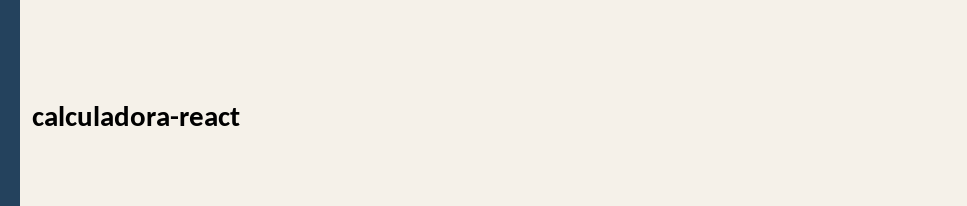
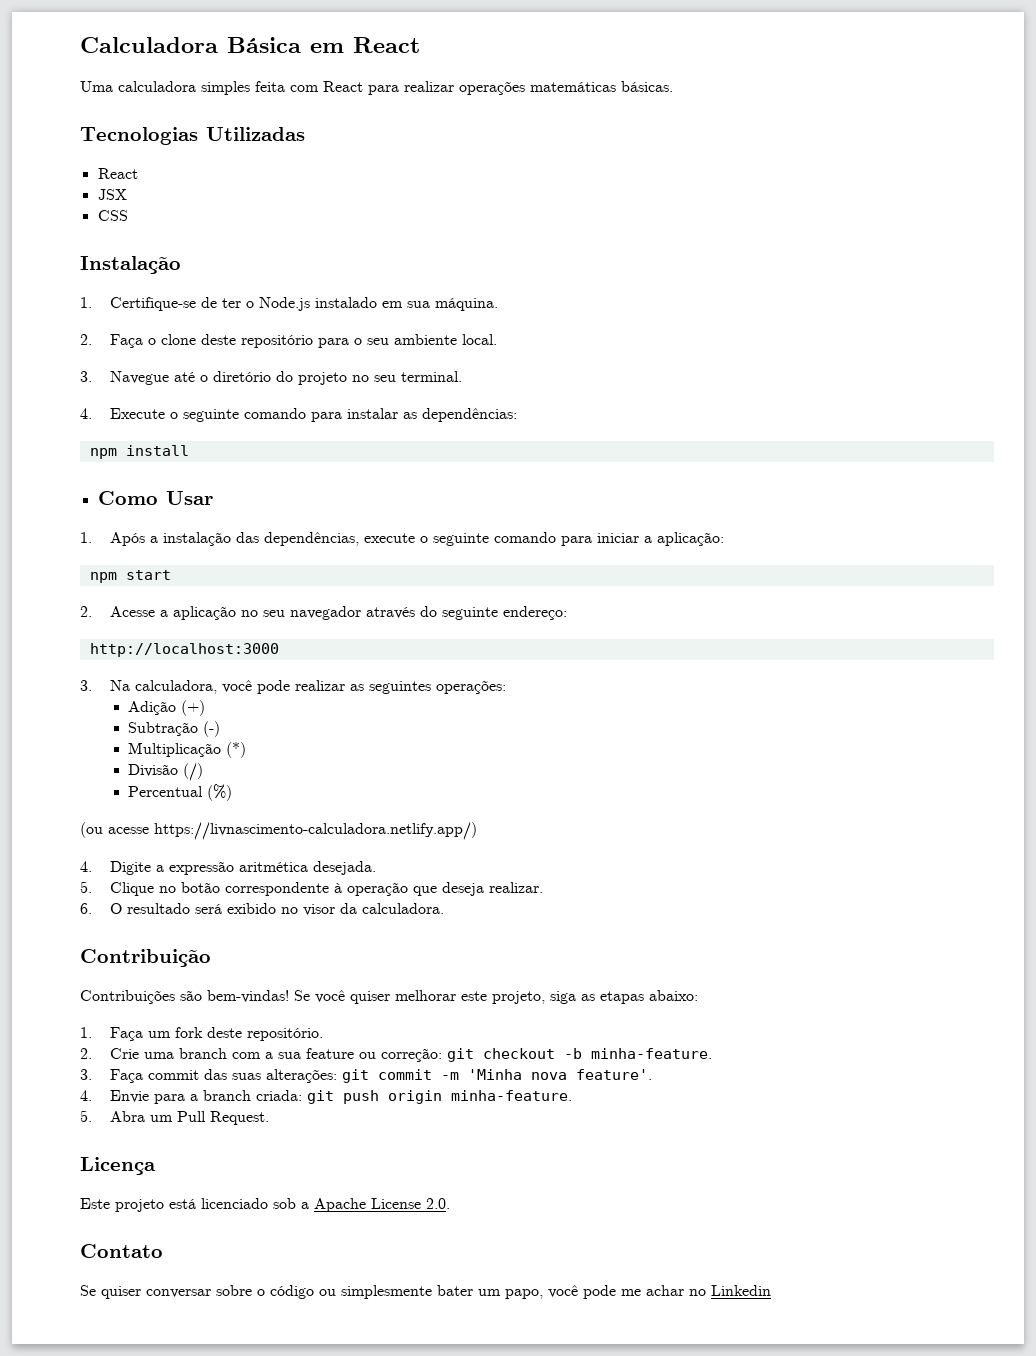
[32,106,240,126] calculadora-react -> [80,37,420,53] [80,81,673,95] [80,127,305,145] [97,168,138,179] [97,189,127,200] [97,210,128,221] [80,256,181,274] [80,297,499,311] [80,334,498,348] [80,371,463,385] [80,408,518,422] [89,445,189,459] [97,491,213,505] [80,532,725,546] [89,570,171,583] [80,606,568,620] [89,643,279,657] [80,680,507,694] [127,700,205,716] [127,721,220,737] [127,742,246,758] [127,763,203,781] [127,784,232,801] [80,822,477,840] [80,861,377,875] [80,881,544,896] [80,903,445,916] [80,949,211,967] [80,990,698,1004] [80,1027,324,1041] [80,1048,713,1062] [80,1069,653,1083] [80,1090,573,1104] [80,1110,270,1125] [80,1157,156,1175] [80,1198,450,1212] [80,1244,163,1258] [80,1285,771,1299] Calculadora Básica em React // Uma calculadora simples feita com React para realizar operações matemáticas básicas. // Tecnologias Utilizadas // React // JSX // CSS // Instalação // 1. Certifique-se de ter o Node.js instalado em sua máquina. // 2. Faça o clone deste repositório para o seu ambiente local. // 3. Navegue até o diretório do projeto no seu terminal. // 4. Execute o seguinte comando para instalar as dependências: // npm install // Como Usar // 1. Após a instalação das dependências, execute o seguinte comando para iniciar a aplicação: // npm start // 2. Acesse a aplicação no seu navegador através do seguinte endereço: // http://localhost:3000 // 3. Na calculadora, você pode realizar as seguintes operações: // Adição (+) // Subtração (-) // Multiplicação (*) // Divisão (/) // Percentual (%) // (ou acesse https://livnascimento-calculadora.netlify.app/) // 4. Digite a expressão aritmética desejada. // 5. Clique no botão correspondente à operação que deseja realizar. // 6. O resultado será exibido no visor da calculadora. // Contribuição // Contribuições são bem-vindas! Se você quiser melhorar este projeto, siga as etapas abaixo: // 1. Faça um fork deste repositório. // 2. Crie uma branch com a sua feature ou correção: git checkout -b minha-feature. // 3. Faça commit das suas alterações: git commit -m 'Minha nova feature'. // 4. Envie para a branch criada: git push origin minha-feature. // 5. Abra um Pull Request. // Licença // Este projeto está licenciado sob a Apache License 2.0. // Contato // Se quiser conversar sobre o código ou simplesmente bater um papo, você pode me achar no Linkedin

